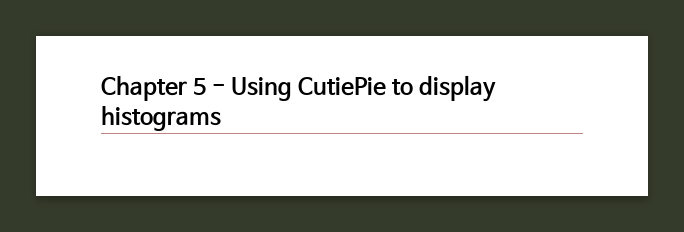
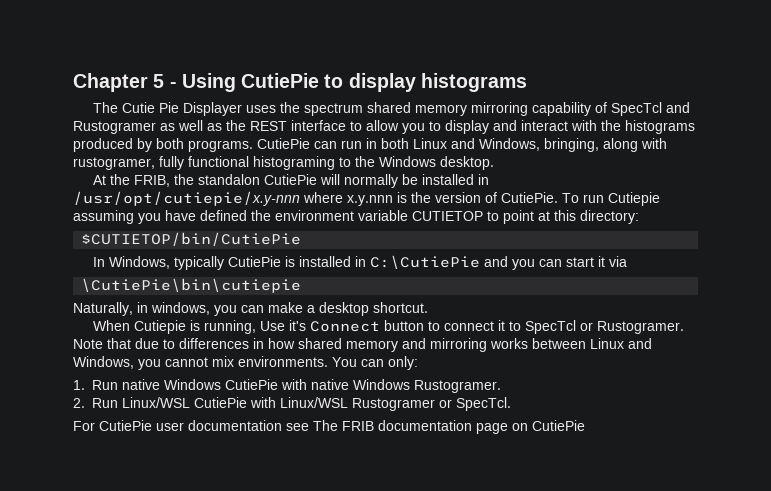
(221, 118) none -> [92,102,690,116] [73,120,695,134] [73,138,667,152] [73,156,494,170] [92,174,489,188] [73,191,660,206] [73,210,639,224] [81,232,302,246] [92,255,627,270] [81,278,302,293] [73,302,428,316] [92,320,684,334] [73,338,652,352] [73,356,418,370] [73,379,501,393] [73,397,511,411] [73,420,585,434] // The Cutie Pie Displayer uses the spectrum shared memory mirroring capability of SpecTcl and Rustogramer as well as the REST interface to allow you to display and interact with the histograms produced by both programs. CutiePie can run in both Linux and Windows, bringing, along with rustogramer, fully functional histograming to the Windows desktop. // At the FRIB, the standalon CutiePie will normally be installed in /usr/opt/cutiepie/x.y-nnn where x.y.nnn is the version of CutiePie. To run Cutiepie assuming you have defined the environment variable CUTIETOP to point at this directory: // $CUTIETOP/bin/CutiePie // In Windows, typically CutiePie is installed in C:\CutiePie and you can start it via // \CutiePie\bin\cutiepie // Naturally, in windows, you can make a desktop shortcut. // When Cutiepie is running, Use it's Connect button to connect it to SpecTcl or Rustogramer. Note that due to differences in how shared memory and mirroring works between Linux and Windows, you cannot mix environments. You can only: // 1. Run native Windows CutiePie with native Windows Rustogramer. // 2. Run Linux/WSL CutiePie with Linux/WSL Rustogramer or SpecTcl. // For CutiePie user documentation see The FRIB documentation page on CutiePie

